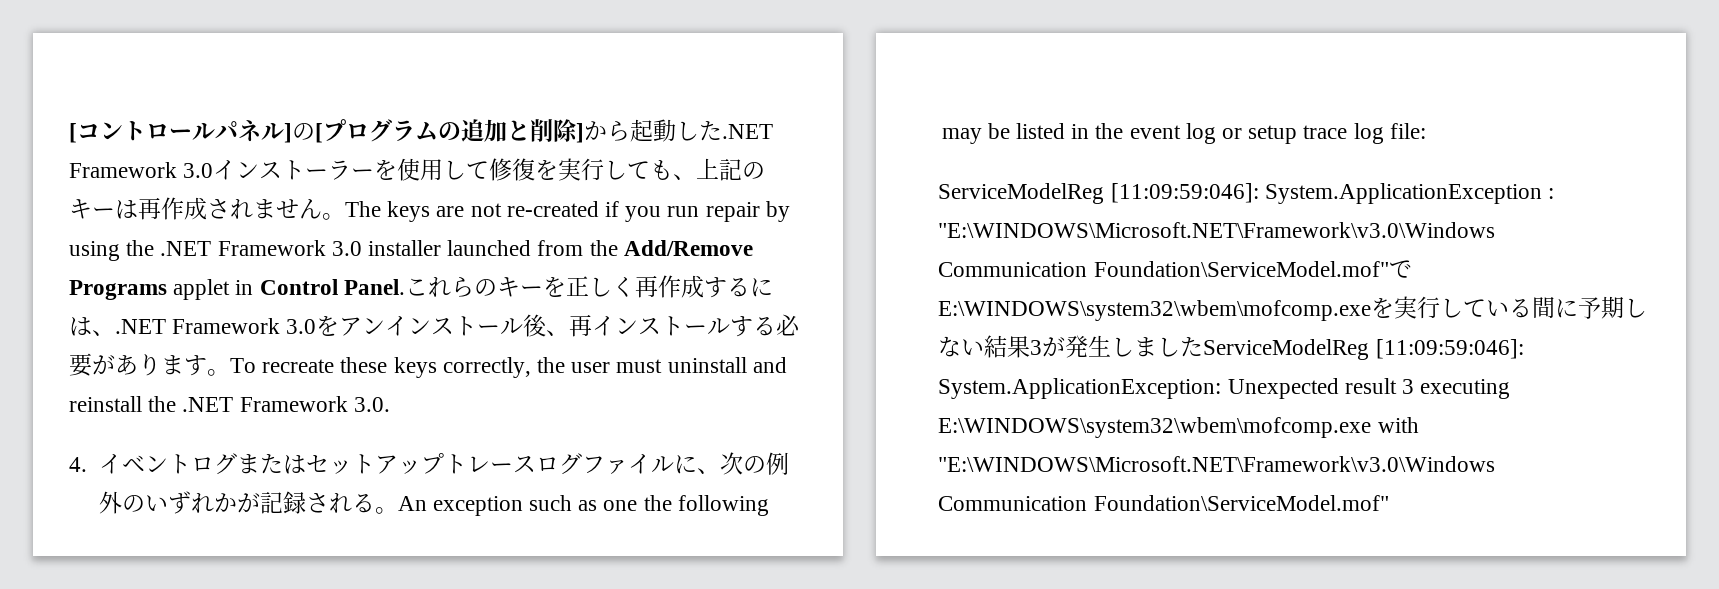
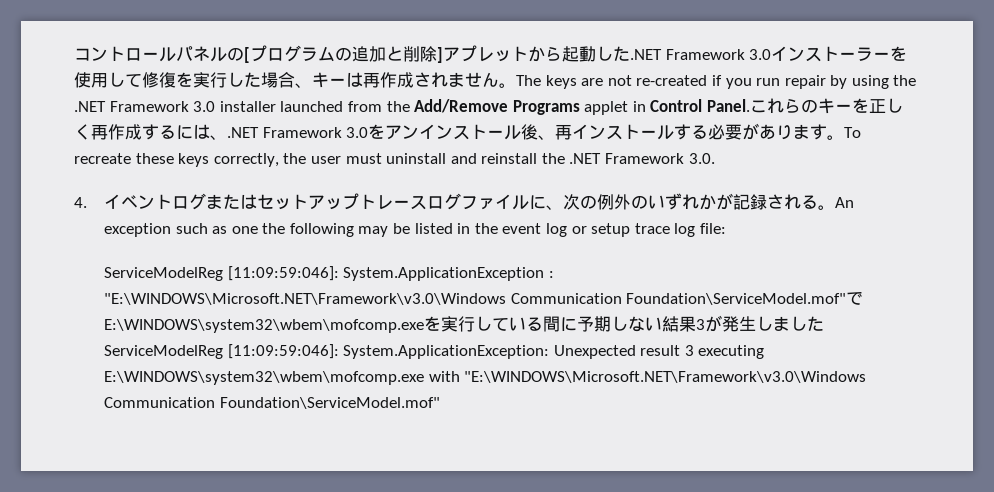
[69,123,77,143] [ -> (74, 54) none
[284,123,292,143] ] -> (227, 54) none
(584, 133) none -> [443,45,528,62] アプレット
[627,158,766,181] ても、上記の -> [244,72,312,88] た場合、

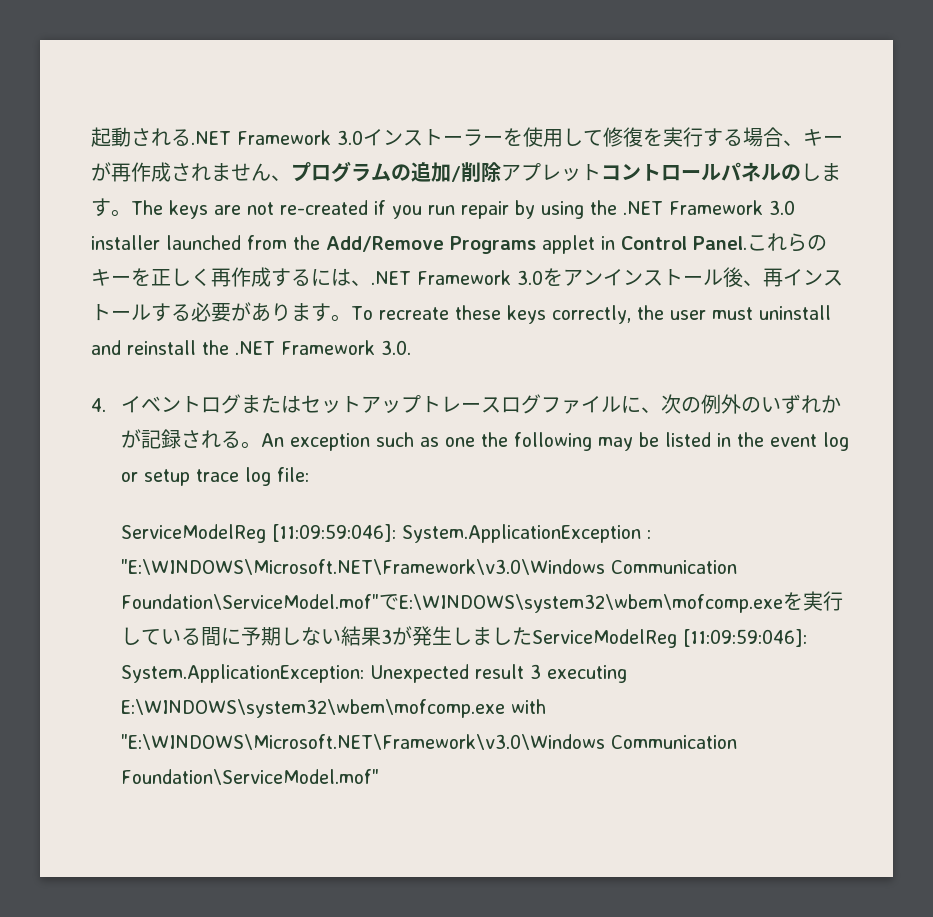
[74,45,630,63] コントロールパネルの[プログラムの追加と削除]アプレットから起動した -> [91,127,191,147] 起動される
[227,72,261,87] した -> [703,128,743,147] する
[346,72,363,87] は -> [91,162,111,181] が
(499, 79) none -> [271,161,841,182] [91,198,111,217] 、プログラムの追加/削除アプレットコントロールパネルのします

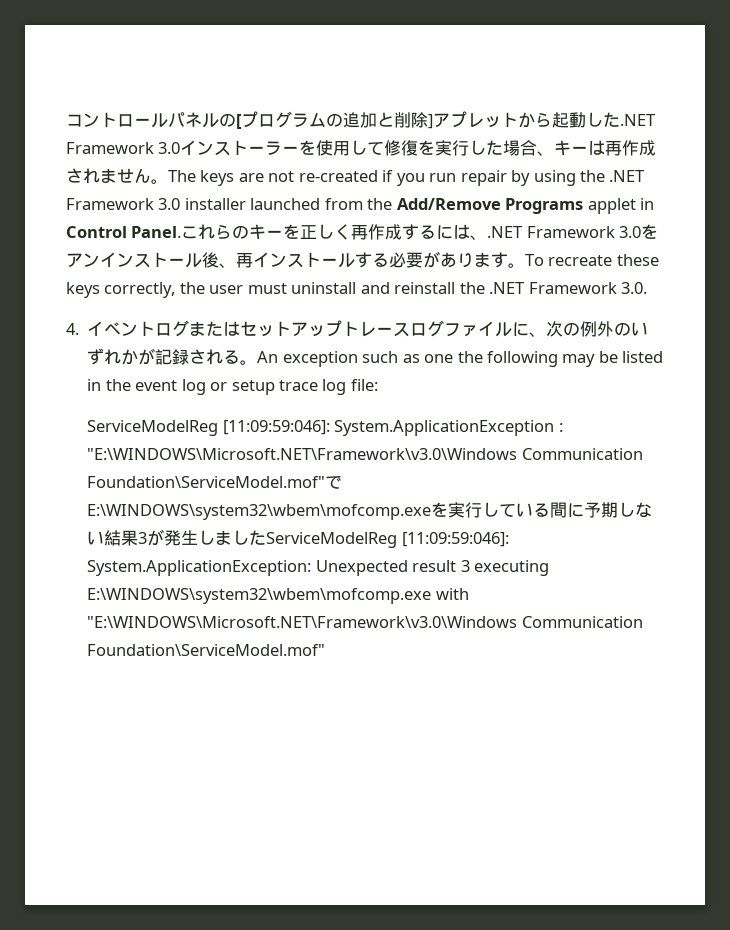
[91,127,191,147] 起動される -> [66,111,620,129] コントロールパネルの[プログラムの追加と削除]アプレットから起動した
[703,128,743,147] する -> [469,140,504,155] した
[91,162,111,181] が -> [588,140,606,155] は
[271,161,841,182] [91,198,111,217] 、プログラムの追加/削除アプレットコントロールパネルのします -> (151, 175) none

